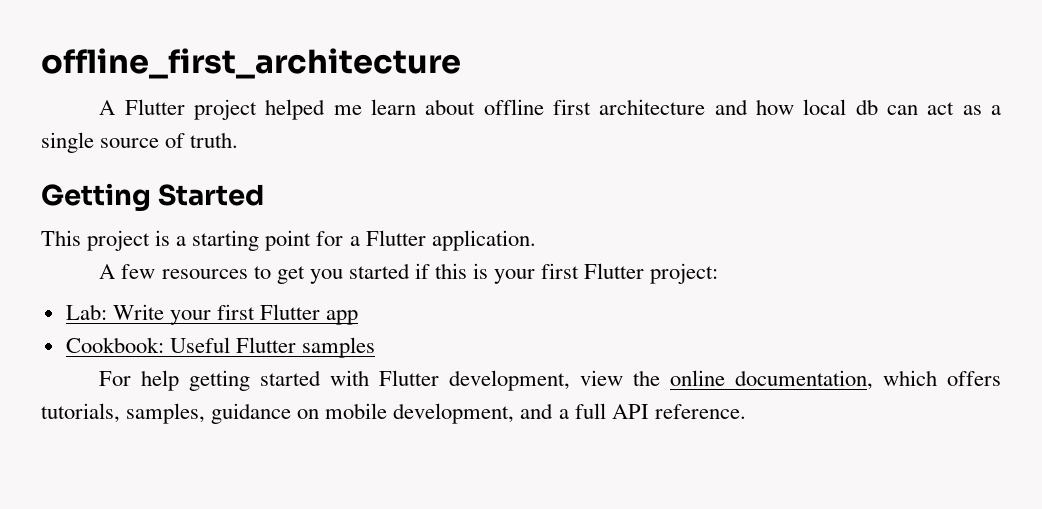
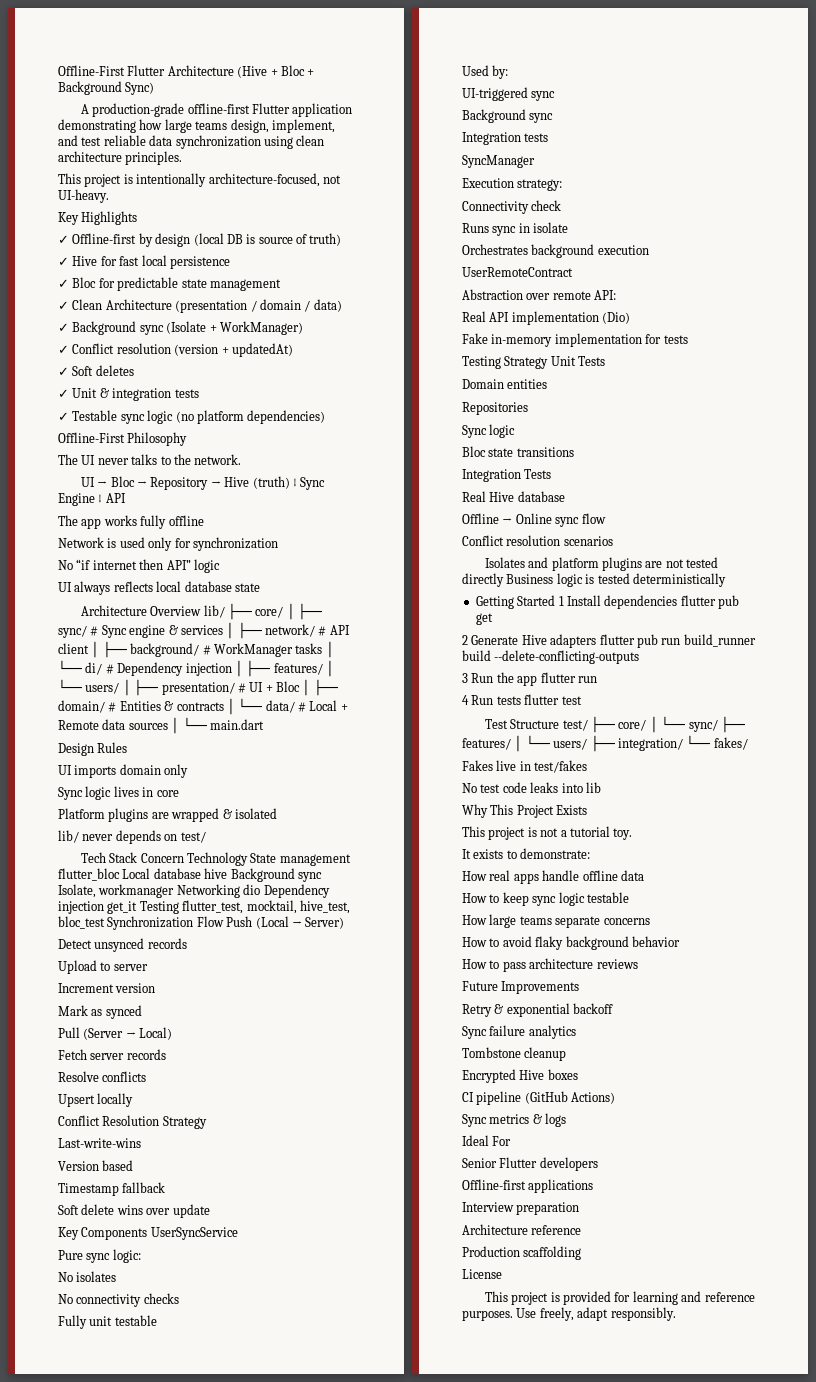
[41,48,461,79] [99,99,1001,120] [41,132,239,153] [41,183,265,211] [41,230,536,251] [99,263,719,284] [65,304,359,325] [65,337,375,358] [99,370,1002,391] [41,403,746,424] offline_first_architecture // A Flutter project helped me learn about offline first architecture and how local db can act as a single source of truth. // Getting Started // This project is a starting point for a Flutter application. // A few resources to get you started if this is your first Flutter project: // Lab: Write your first Flutter app // Cookbook: Useful Flutter samples // For help getting started with Flutter development, view the online documentation, which offers tutorials, samples, guidance on mobile development, and a full API reference. -> [58,65,315,78] [58,81,155,95] [80,103,353,117] [58,119,335,133] [58,135,325,149] [58,151,183,165] [58,173,341,187] [58,189,109,203] [58,211,138,225] [58,233,342,247] [58,255,230,269] [58,277,281,291] [58,299,342,313] [58,321,303,335] [58,343,293,357] [58,365,134,376] [58,388,199,401] [58,410,326,424] [58,432,188,446] [58,454,242,465] [80,476,326,490] [58,493,126,506] [58,515,204,529] [58,537,278,551] [58,559,220,573] [58,581,260,595] [80,603,323,620] [58,622,350,639] [58,641,334,658] [58,660,334,677] [58,679,338,696] [58,698,348,715] [58,717,264,734] [58,742,128,756] [58,764,189,778] [58,786,179,800] [58,808,277,822] [58,830,206,844] [80,852,351,866] [58,868,322,882] [58,884,330,898] [58,900,350,914] [58,916,345,930] [58,938,187,952] [58,960,148,974] [58,983,156,993] [58,1005,142,1019] [58,1027,173,1040] [58,1049,166,1060] [58,1071,147,1082] [58,1093,134,1107] [58,1115,207,1129] [58,1138,141,1148] [58,1160,134,1171] [58,1182,166,1196] [58,1204,210,1218] [58,1227,238,1240] [58,1249,141,1263] [58,1271,117,1282] [58,1293,179,1307] [58,1315,157,1329] [462,65,509,79] [462,87,556,101] [462,109,554,123] [462,132,549,145] [462,155,535,168] [462,178,563,191] [462,200,562,214] [462,222,569,236] [462,244,649,258] [462,267,573,277] [462,289,617,300] [462,311,631,325] [462,333,688,347] [462,356,606,369] [462,379,548,389] [462,402,528,415] [462,424,516,438] [462,446,574,457] [462,469,552,482] [462,491,565,502] [462,513,606,527] [462,535,613,546] [484,557,719,571] [462,573,726,587] [475,595,739,609] [475,613,493,625] [462,634,756,648] [462,650,640,664] [462,672,597,686] [462,694,582,705] [484,716,745,733] [462,735,748,752] [462,760,588,773] [462,782,601,793] [462,804,588,818] [462,826,633,840] [462,848,591,859] [462,870,644,884] [462,892,629,906] [462,914,650,928] [462,936,680,950] [462,958,638,972] [462,981,580,994] [462,1003,614,1017] [462,1025,576,1039] [462,1047,567,1061] [462,1069,578,1083] [462,1091,616,1105] [462,1113,567,1127] [462,1135,512,1146] [462,1157,598,1171] [462,1179,594,1193] [462,1202,580,1215] [462,1224,582,1235] [462,1246,582,1260] [462,1269,502,1279] [484,1291,755,1305] [462,1307,676,1321] Offline-First Flutter Architecture (Hive + Bloc + Background Sync) // A production-grade offline-first Flutter application demonstrating how large teams design, implement, and test reliable data synchronization using clean architecture principles. // This project is intentionally architecture-focused, not UI-heavy. // Key Highlights // ✓ Offline-first by design (local DB is source of truth) // ✓ Hive for fast local persistence // ✓ Bloc for predictable state management // ✓ Clean Architecture (presentation / domain / data) // ✓ Background sync (Isolate + WorkManager) // ✓ Conflict resolution (version + updatedAt) // ✓ Soft deletes // ✓ Unit & integration tests // ✓ Testable sync logic (no platform dependencies) // Offline-First Philosophy // The UI never talks to the network. // UI → Bloc → Repository → Hive (truth) ↓ Sync Engine ↓ API // The app works fully offline // Network is used only for synchronization // No “if internet then API” logic // UI always reflects local database state // Architecture Overview lib/ ├── core/ │ ├── sync/ # Sync engine & services │ ├── network/ # API client │ ├── background/ # WorkManager tasks │ └── di/ # Dependency injection │ ├── features/ │ └── users/ │ ├── presentation/ # UI + Bloc │ ├── domain/ # Entities & contracts │ └── data/ # Local + Remote data sources │ └── main.dart // Design Rules // UI imports domain only // Sync logic lives in core // Platform plugins are wrapped & isolated // lib/ never depends on test/ // Tech Stack Concern Technology State management flutter_bloc Local database hive Background sync Isolate, workmanager Networking dio Dependency injection get_it Testing flutter_test, mocktail, hive_test, bloc_test Synchronization Flow Push (Local → Server) // Detect unsynced records // Upload to server // Increment version // Mark as synced // Pull (Server → Local) // Fetch server records // Resolve conflicts // Upsert locally // Conflict Resolution Strategy // Last-write-wins // Version based // Timestamp fallback // Soft delete wins over update // Key Components UserSyncService // Pure sync logic: // No isolates // No connectivity checks // Fully unit testable // Used by: // UI-triggered sync // Background sync // Integration tests // SyncManager // Execution strategy: // Connectivity check // Runs sync in isolate // Orchestrates background execution // UserRemoteContract // Abstraction over remote API: // Real API implementation (Dio) // Fake in-memory implementation for tests // Testing Strategy Unit Tests // Domain entities // Repositories // Sync logic // Bloc state transitions // Integration Tests // Real Hive database // Offline → Online sync flow // Conflict resolution scenarios // Isolates and platform plugins are not tested directly Business logic is tested deterministically // Getting Started 1 Install dependencies flutter pub get // 2 Generate Hive adapters flutter pub run build_runner build --delete-conflicting-outputs // 3 Run the app flutter run // 4 Run tests flutter test // Test Structure test/ ├── core/ │ └── sync/ ├── features/ │ └── users/ ├── integration/ └── fakes/ // Fakes live in test/fakes // No test code leaks into lib // Why This Project Exists // This project is not a tutorial toy. // It exists to demonstrate: // How real apps handle offline data // How to keep sync logic testable // How large teams separate concerns // How to avoid flaky background behavior // How to pass architecture reviews // Future Improvements // Retry & exponential backoff // Sync failure analytics // Tombstone cleanup // Encrypted Hive boxes // CI pipeline (GitHub Actions) // Sync metrics & logs // Ideal For // Senior Flutter developers // Offline-first applications // Interview preparation // Architecture reference // Production scaffolding // License // This project is provided for learning and reference purposes. Use freely, adapt responsibly.

